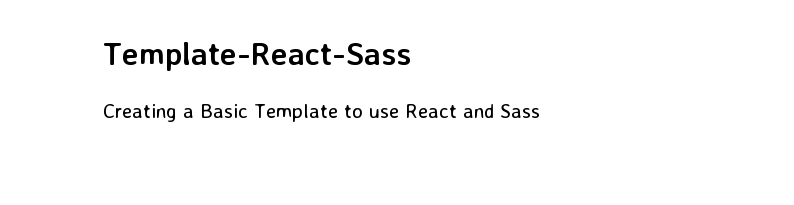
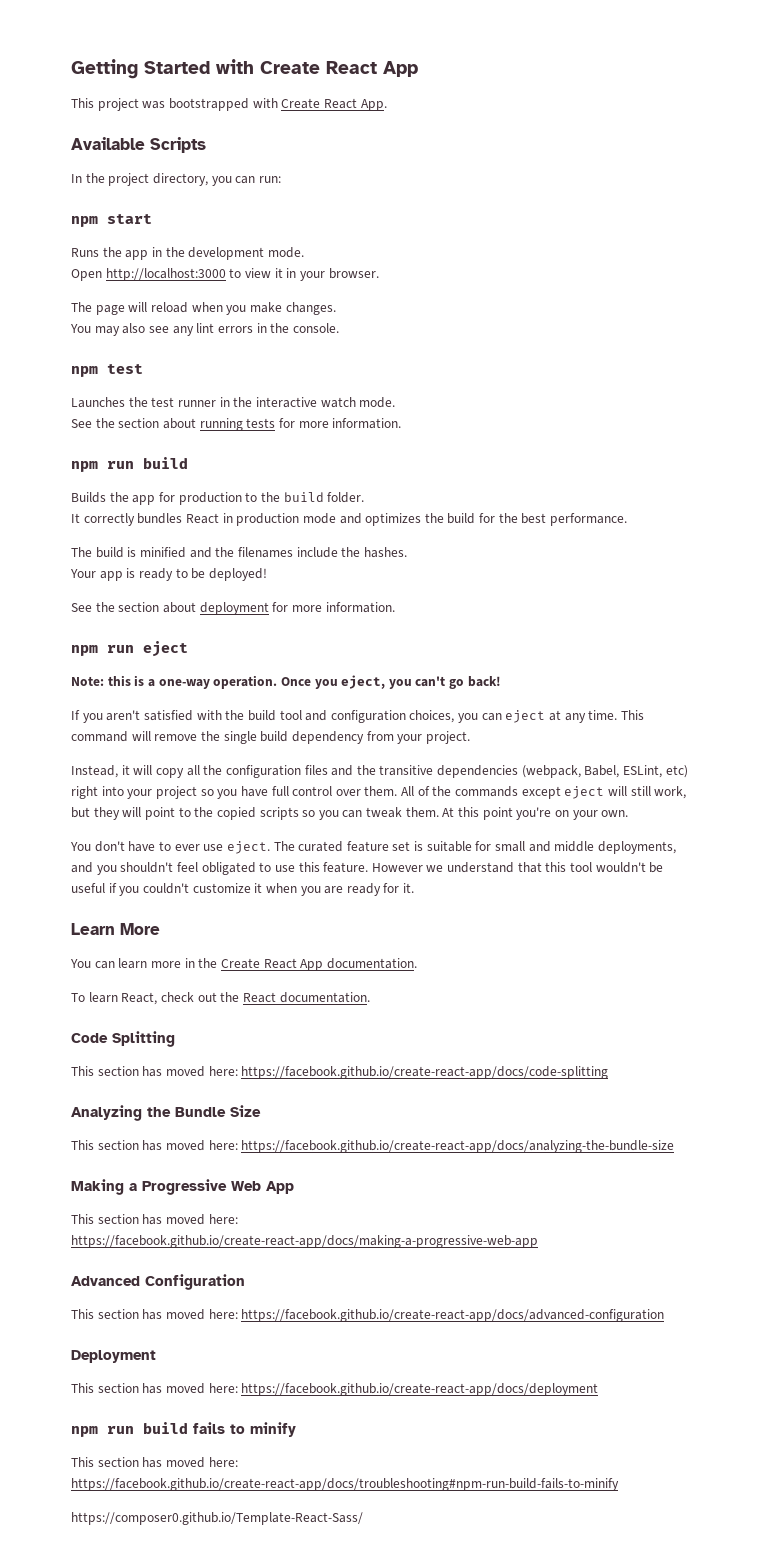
[103,42,411,71] [103,104,540,122] Template-React-Sass // Creating a Basic Template to use React and Sass -> [71,59,418,79] [71,98,387,111] [71,137,206,153] [71,173,281,186] [71,214,152,227] [71,247,304,260] [71,268,379,281] [71,302,336,315] [70,323,339,336] [71,364,143,377] [71,397,396,408] [71,418,402,431] [71,457,188,472] [71,492,365,505] [71,513,628,526] [71,547,407,558] [70,568,267,581] [71,602,395,615] [71,641,188,657] [71,675,501,689] [71,710,644,723] [71,731,470,744] [71,765,688,778] [71,786,687,799] [71,807,629,820] [70,841,676,854] [71,862,664,875] [71,883,415,896] [71,923,160,935] [70,958,417,971] [71,992,370,1005] [71,1031,175,1047] [71,1066,609,1079] [71,1105,261,1121] [71,1140,675,1153] [71,1179,294,1195] [71,1214,238,1225] [71,1235,538,1248] [71,1274,245,1290] [71,1309,665,1322] [71,1350,156,1363] [71,1383,599,1396] [71,1422,296,1437] [71,1457,238,1468] [71,1478,619,1491] [71,1512,363,1525] Getting Started with Create React App // This project was bootstrapped with Create React App. // Available Scripts // In the project directory, you can run: // npm start // Runs the app in the development mode. // Open http://localhost:3000 to view it in your browser. // The page will reload when you make changes. // You may also see any lint errors in the console. // npm test // Launches the test runner in the interactive watch mode. // See the section about running tests for more information. // npm run build // Builds the app for production to the build folder. // It correctly bundles React in production mode and optimizes the build for the best performance. // The build is minified and the filenames include the hashes. // Your app is ready to be deployed! // See the section about deployment for more information. // npm run eject // Note: this is a one-way operation. Once you eject, you can't go back! // If you aren't satisfied with the build tool and configuration choices, you can eject at any time. This command will remove the single build dependency from your project. // Instead, it will copy all the configuration files and the transitive dependencies (webpack, Babel, ESLint, etc) right into your project so you have full control over them. All of the commands except eject will still work, but they will point to the copied scripts so you can tweak them. At this point you're on your own. // You don't have to ever use eject. The curated feature set is suitable for small and middle deployments, and you shouldn't feel obligated to use this feature. However we understand that this tool wouldn't be useful if you couldn't customize it when you are ready for it. // Learn More // You can learn more in the Create React App documentation. // To learn React, check out the React documentation. // Code Splitting // This section has moved here: https://facebook.github.io/create-react-app/docs/code-splitting // Analyzing the Bundle Size // This section has moved here: https://facebook.github.io/create-react-app/docs/analyzing-the-bundle-size // Making a Progressive Web App // This section has moved here: https://facebook.github.io/create-react-app/docs/making-a-progressive-web-app // Advanced Configuration // This section has moved here: https://facebook.github.io/create-react-app/docs/advanced-configuration // Deployment // This section has moved here: https://facebook.github.io/create-react-app/docs/deployment // npm run build fails to minify // This section has moved here: https://facebook.github.io/create-react-app/docs/troubleshooting#npm-run-build-fails-to-minify // https://composer0.github.io/Template-React-Sass/

